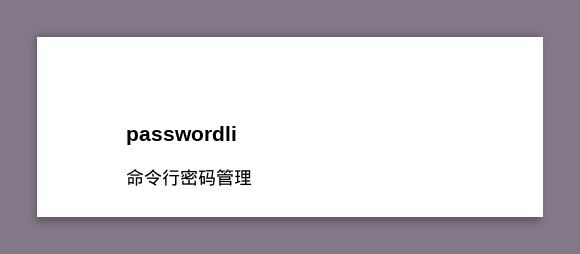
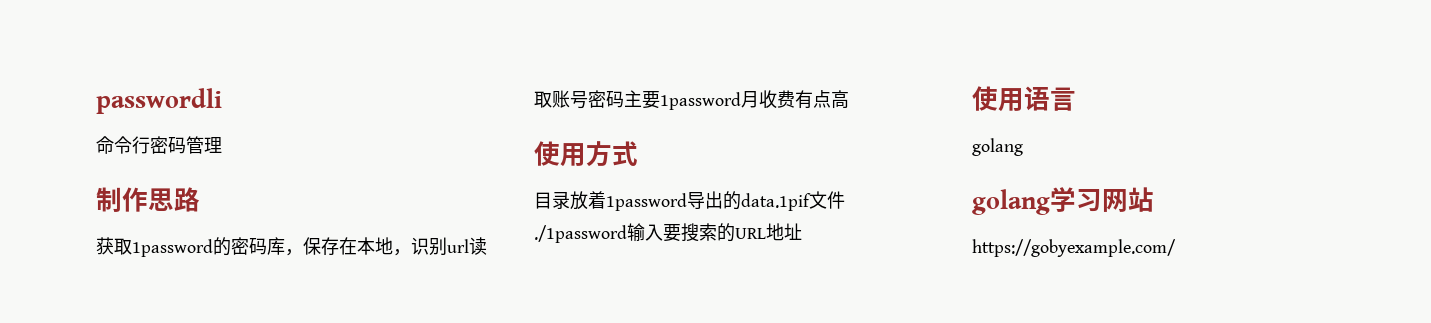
(252, 178) none -> [96,187,200,212] [96,237,487,257] [534,90,849,110] [534,141,638,167] [534,191,845,211] [534,223,802,243] [972,86,1076,112] [972,138,1023,156] [972,187,1154,215] [972,239,1176,257] // 制作思路 // 获取1password的密码库，保存在本地，识别url读取账号密码主要1password月收费有点高 // 使用方式 // 目录放着1password导出的data.1pif文件./1password输入要搜索的URL地址 // 使用语言 // golang // golang学习网站 // https://gobyexample.com/

